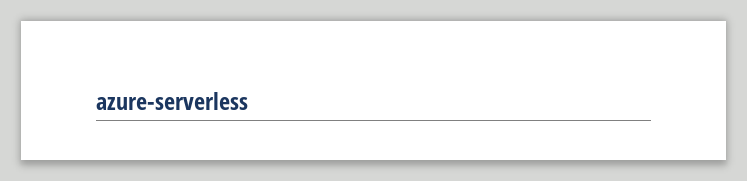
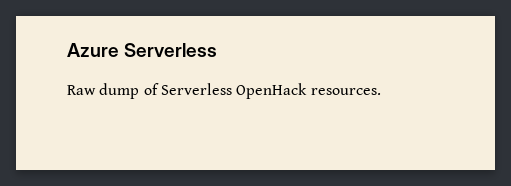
[96,92,248,110] azure-serverless -> [67,43,218,57] [67,83,381,99] Azure Serverless // Raw dump of Serverless OpenHack resources.

